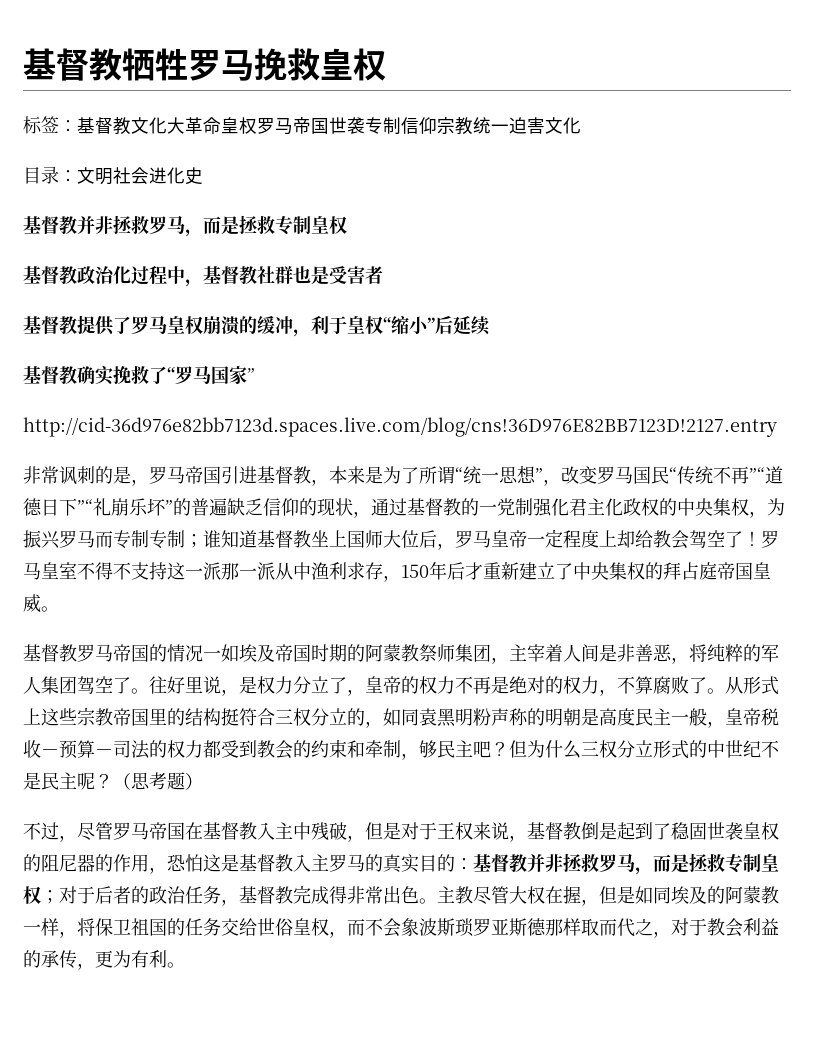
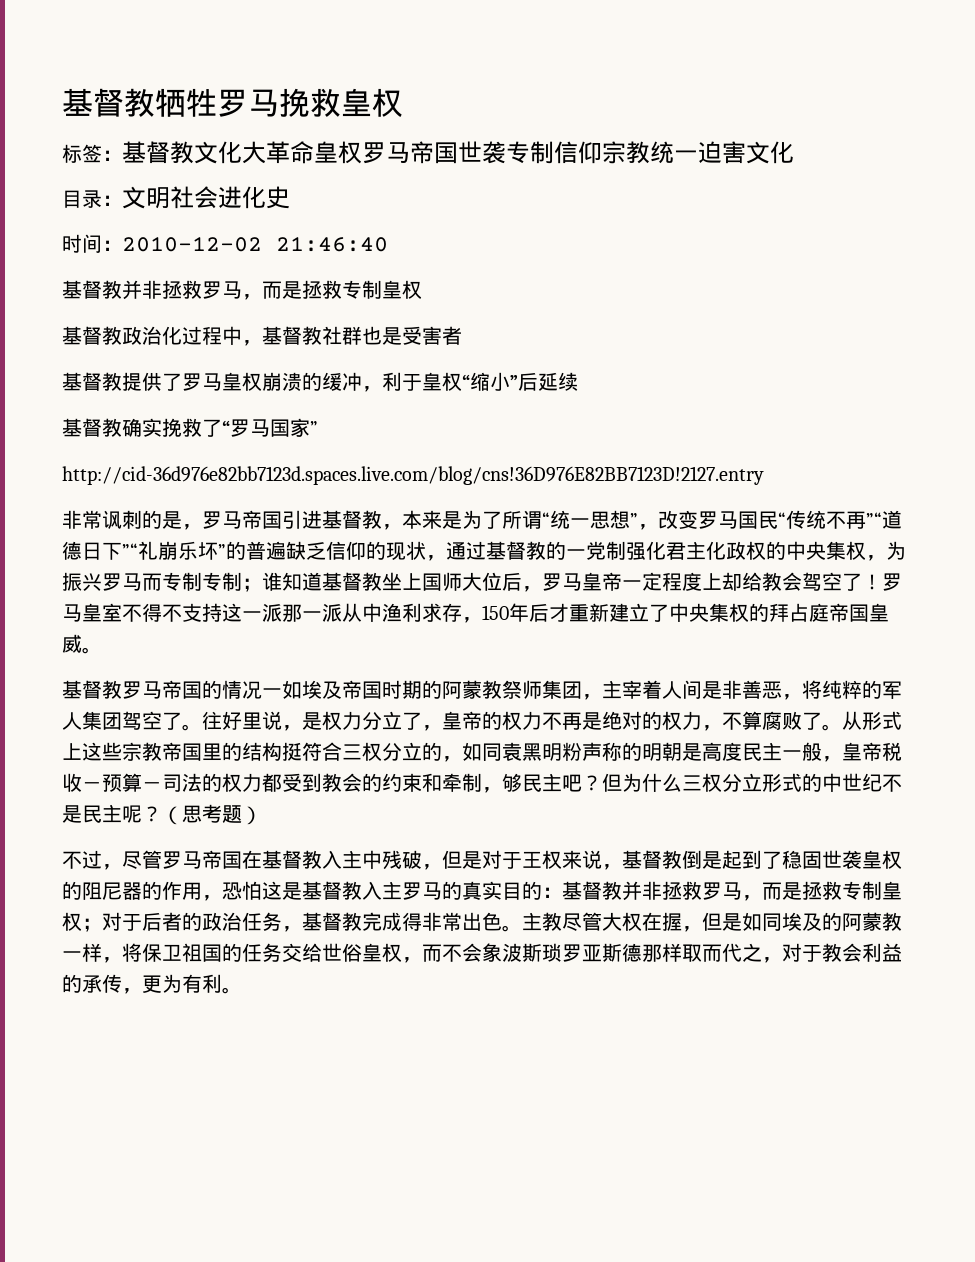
(203, 176) none -> [62,234,388,253] // 时间：2010-12-02 21:46:40

